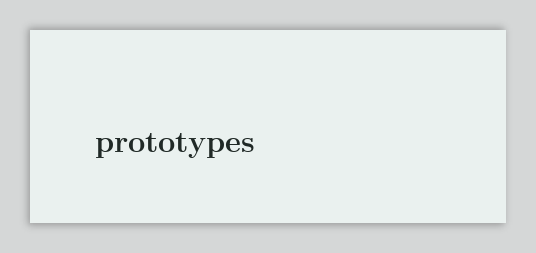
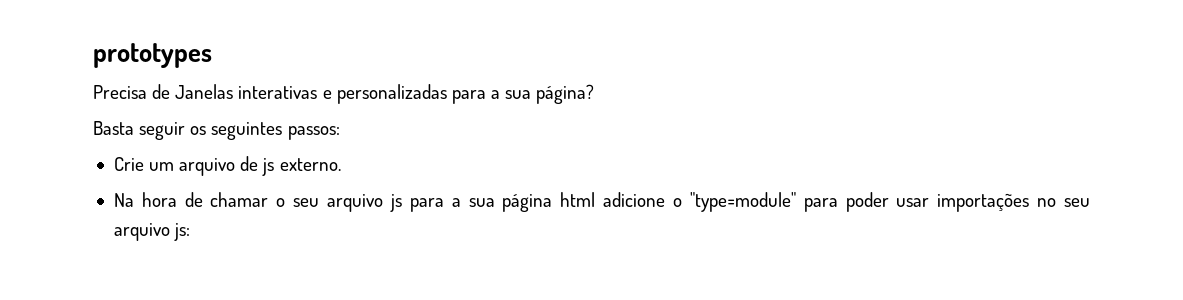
(255, 145) none -> [93,84,595,104] [93,121,340,140] [113,156,341,176] [113,192,1090,212] [113,223,191,241] // Precisa de Janelas interativas e personalizadas para a sua página? // Basta seguir os seguintes passos: // Crie um arquivo de js externo. // Na hora de chamar o seu arquivo js para a sua página html adicione o "type=module" para poder usar importações no seu arquivo js:

